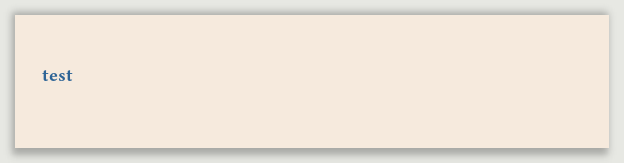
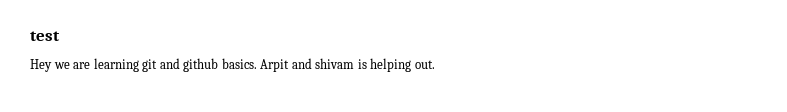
(73, 75) none -> [30,58,435,72] // Hey we are learning git and github basics. Arpit and shivam is helping out.

